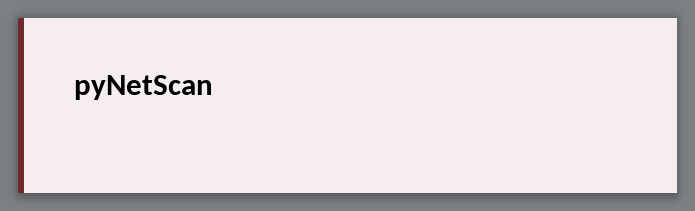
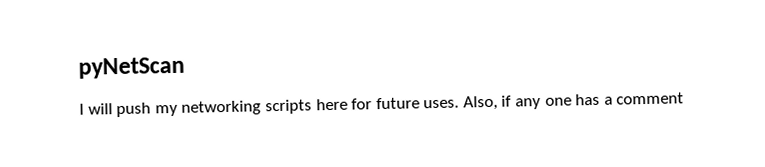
(213, 87) none -> [79,92,685,118] // I will push my networking scripts here for future uses. Also, if any one has a comment

